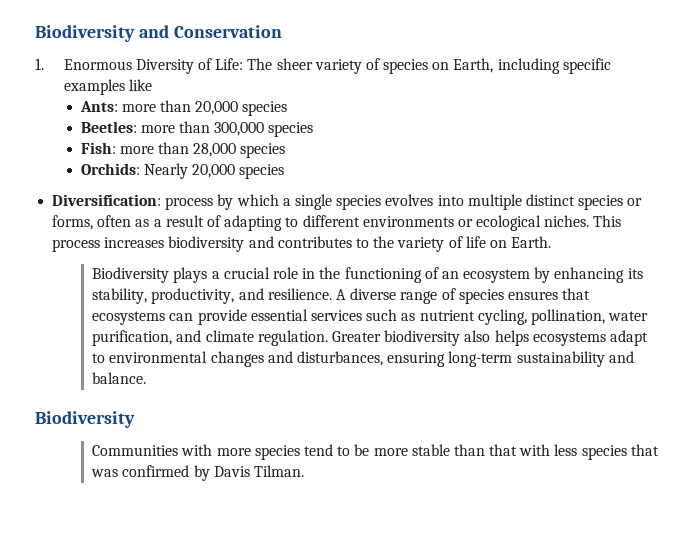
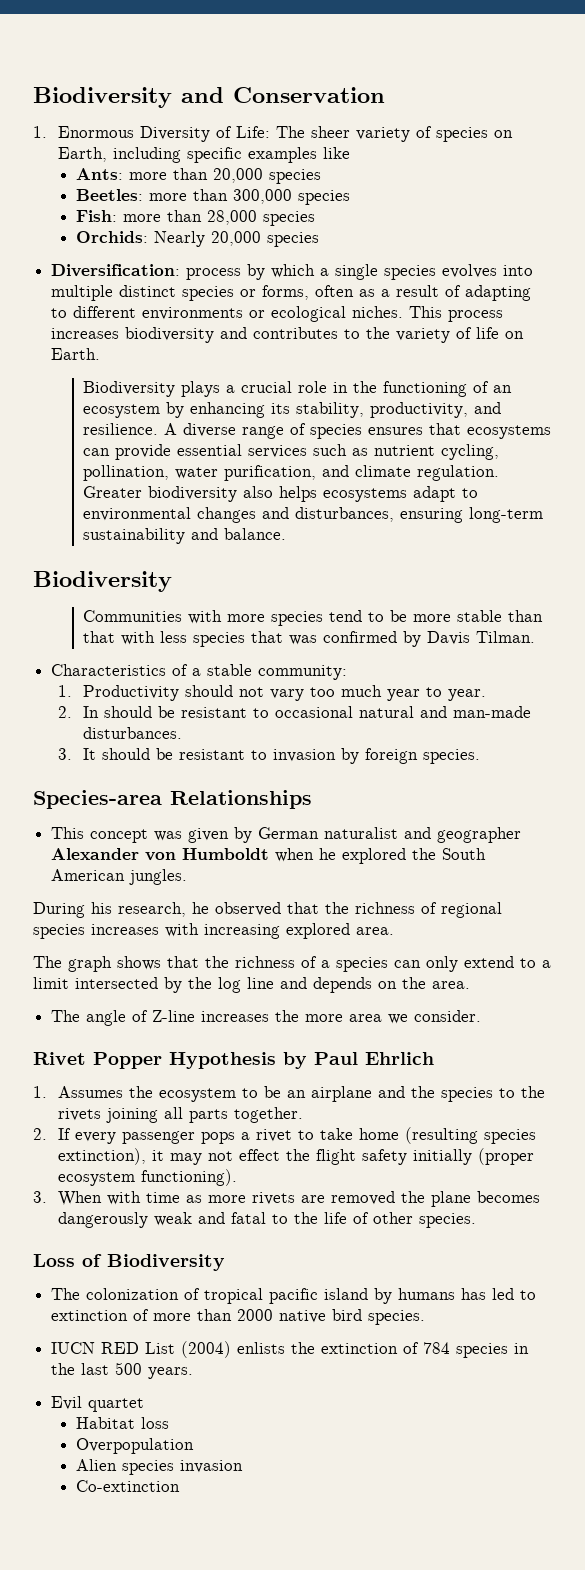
(304, 471) none -> [51,664,348,680] [58,685,487,701] [58,706,532,718] [83,727,183,739] [58,748,481,764] [33,790,312,809] [51,827,522,843] [51,848,487,864] [51,869,188,885] [33,902,502,918] [33,923,394,939] [33,956,551,972] [33,977,470,993] [51,1010,482,1026] [33,1052,434,1069] [33,1086,546,1102] [58,1107,304,1123] [33,1127,537,1144] [58,1148,535,1165] [58,1169,238,1186] [33,1191,541,1207] [58,1212,477,1228] [33,1254,225,1271] [51,1288,537,1304] [51,1309,426,1325] [51,1341,530,1358] [51,1362,194,1379] [51,1396,145,1412] [76,1417,170,1429] [76,1438,195,1454] [76,1459,244,1475] [76,1480,181,1492] // Characteristics of a stable community: // 1. Productivity should not vary too much year to year. // 2. In should be resistant to occasional natural and man-made disturbances. // 3. It should be resistant to invasion by foreign species. // Species-area Relationships // This concept was given by German naturalist and geographer Alexander von Humboldt when he explored the South American jungles. // During his research, he observed that the richness of regional species increases with increasing explored area. // The graph shows that the richness of a species can only extend to a limit intersected by the log line and depends on the area. // The angle of Z-line increases the more area we consider. // Rivet Popper Hypothesis by Paul Ehrlich // 1. Assumes the ecosystem to be an airplane and the species to the rivets joining all parts together. // 2. If every passenger pops a rivet to take home (resulting species extinction), it may not effect the flight safety initially (proper ecosystem functioning). // 3. When with time as more rivets are removed the plane becomes dangerously weak and fatal to the life of other species. // Loss of Biodiversity // The colonization of tropical pacific island by humans has led to extinction of more than 2000 native bird species. // IUCN RED List (2004) enlists the extinction of 784 species in the last 500 years. // Evil quartet // Habitat loss // Overpopulation // Alien species invasion // Co-extinction

